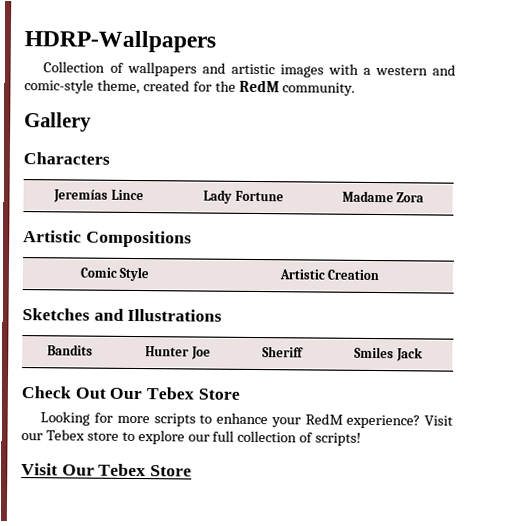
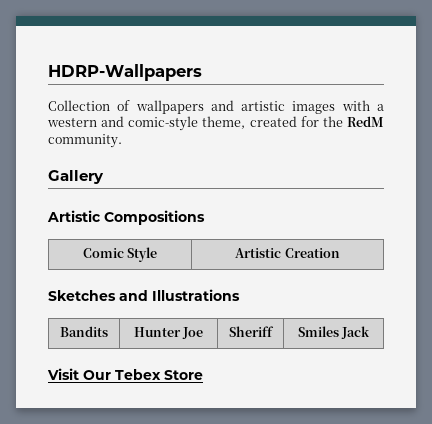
[23,152,110,165] [53,189,144,203] [203,189,284,204] [341,190,425,203] // Characters // Jeremías Lince | Lady Fortune | Madame Zora -> (104, 177) none
[21,386,240,400] [40,411,453,429] [21,429,362,446] // Check Out Our Tebex Store // Looking for more scripts to enhance your RedM experience? Visit our Tebex store to explore our full collection of scripts! -> (371, 332) none

